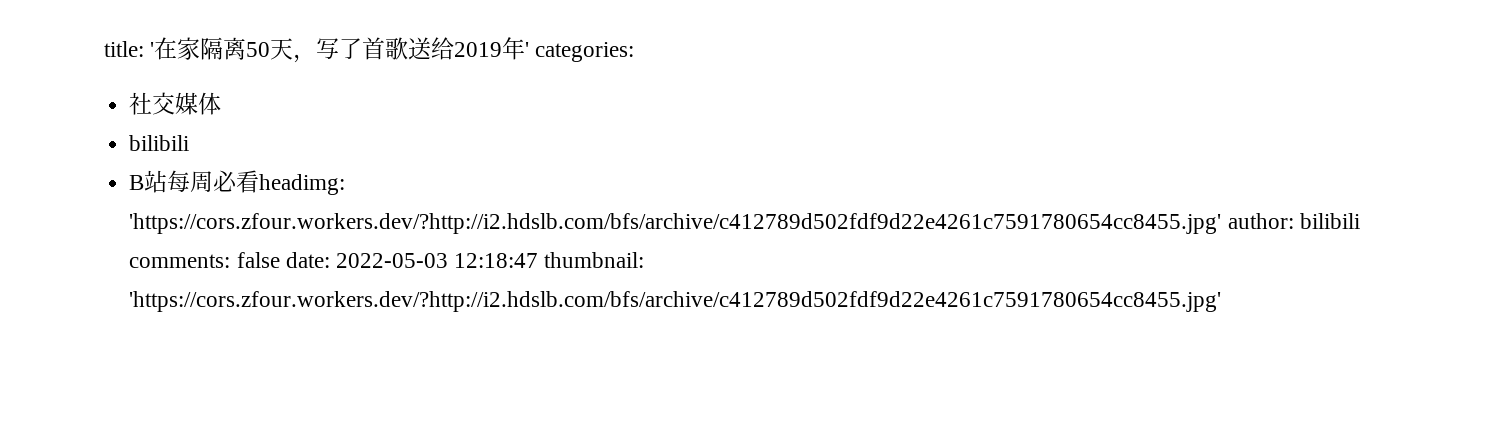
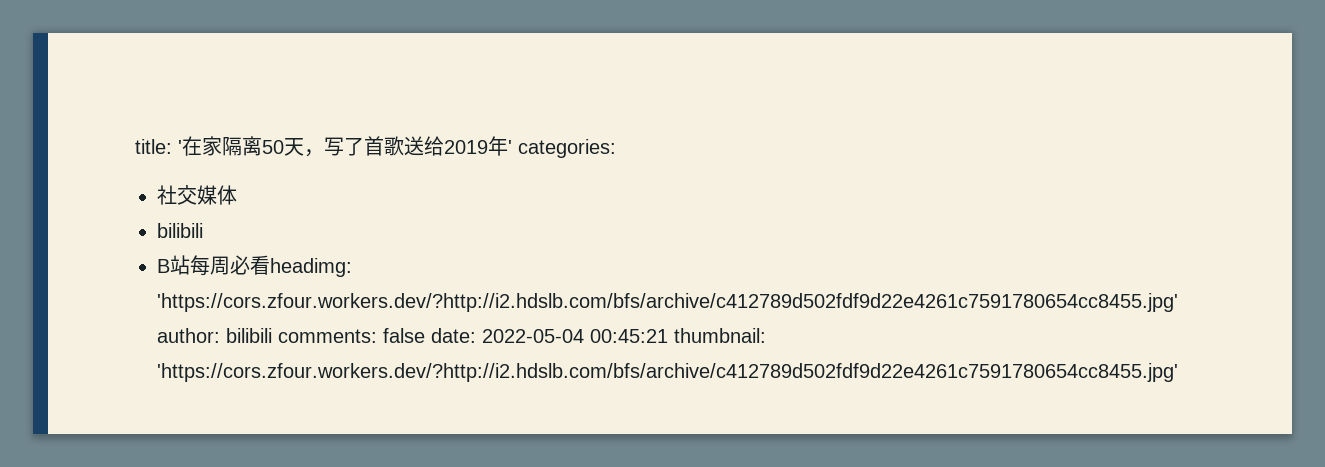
[335,253,539,268] 2022-05-03 12:18:47 -> [482,329,668,343] 2022-05-04 00:45:21

